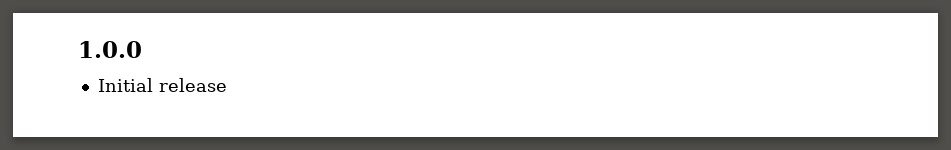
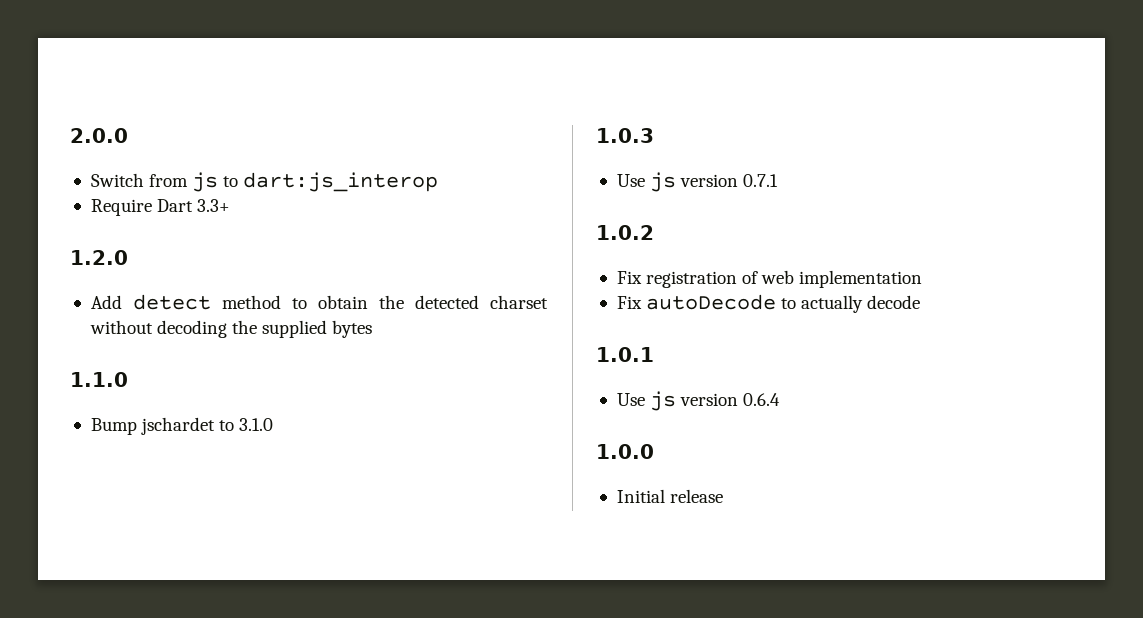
(78, 49) none -> [70,128,128,143] [90,172,439,192] [90,199,231,216] [70,250,128,265] [90,294,549,310] [89,320,373,338] [70,372,128,387] [90,417,274,435] [596,128,654,143] [616,172,779,192] [596,225,654,240] [616,270,923,288] [616,294,921,313] [596,347,654,362] [616,391,781,411] 2.0.0 // Switch from js to dart:js_interop // Require Dart 3.3+ // 1.2.0 // Add detect method to obtain the detected charset without decoding the supplied bytes // 1.1.0 // Bump jschardet to 3.1.0 // 1.0.3 // Use js version 0.7.1 // 1.0.2 // Fix registration of web implementation // Fix autoDecode to actually decode // 1.0.1 // Use js version 0.6.4 //

